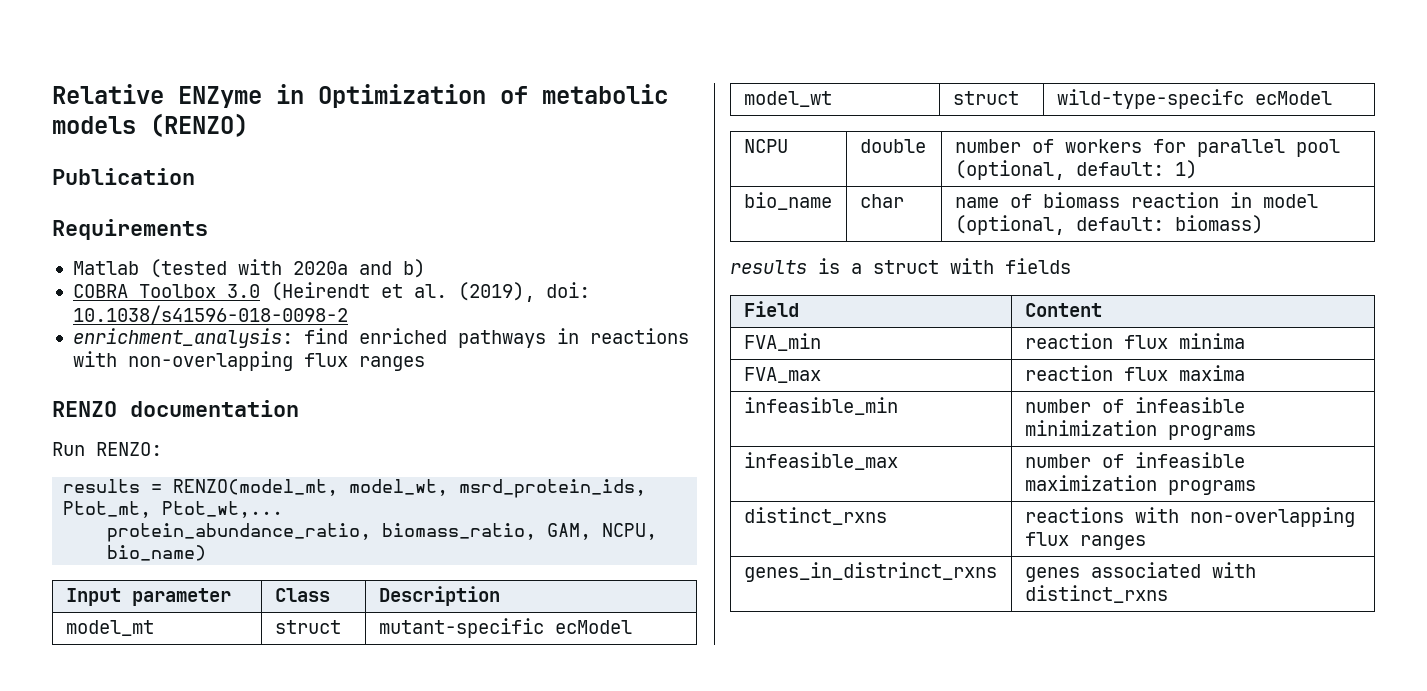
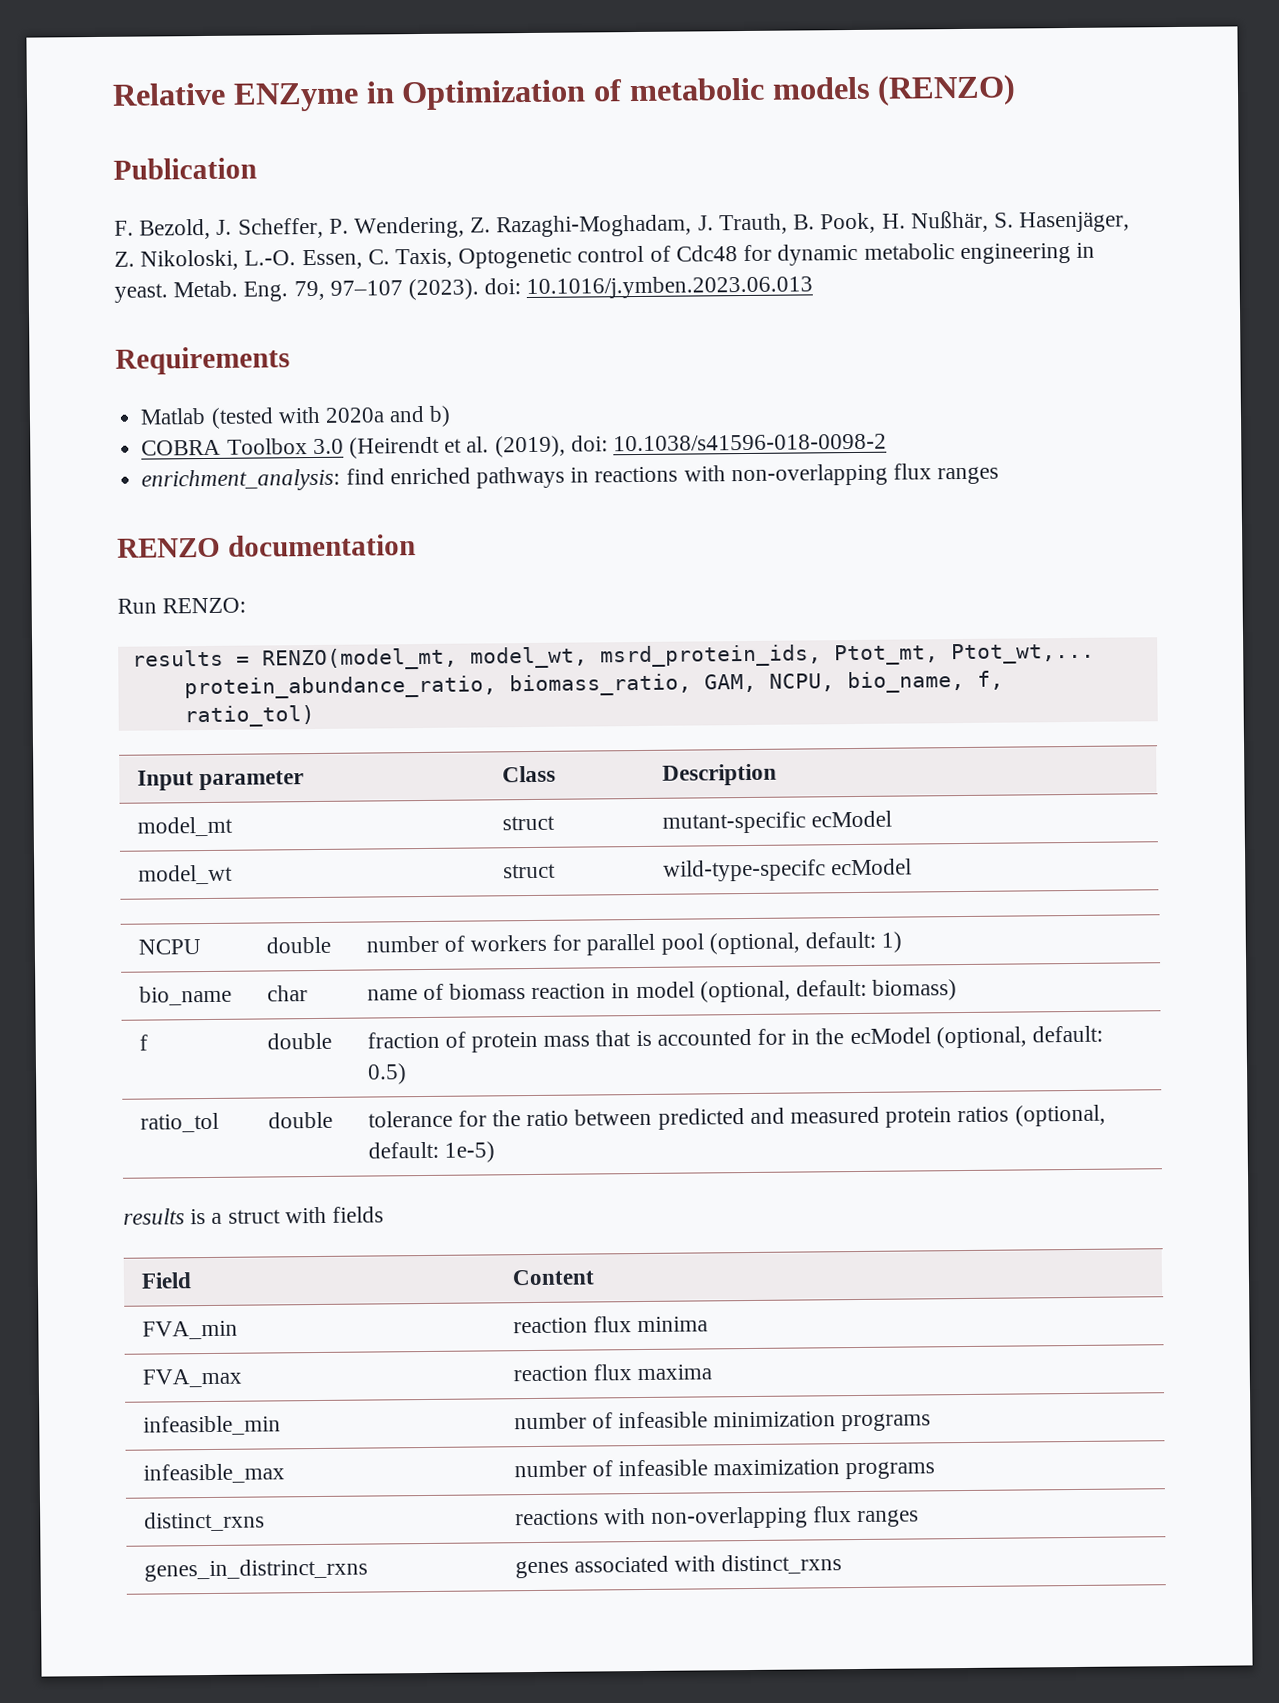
(195, 176) none -> [114,210,1131,240] [114,242,1095,271] [114,275,814,303] // F. Bezold, J. Scheffer, P. Wendering, Z. Razaghi-Moghadam, J. Trauth, B. Pook, H. Nußhär, S. Hasenjäger, Z. Nikoloski, L.-O. Essen, C. Taxis, Optogenetic control of Cdc48 for dynamic metabolic engineering in yeast. Metab. Eng. 79, 97–107 (2023). doi: 10.1016/j.ymben.2023.06.013
[107,545,207,561] bio_name) -> [846,670,1004,694] [183,704,315,728] bio_name, f, ratio_tol)
(1263, 224) none -> [138,1034,148,1051] [266,1032,332,1050] [366,1025,1104,1053] [366,1063,407,1085] [139,1112,219,1133] [267,1111,333,1129] [367,1104,1106,1130] [367,1141,495,1163] // f | double | fraction of protein mass that is accounted for in the ecModel (optional, default: 0.5) // ratio_tol | double | tolerance for the ratio between predicted and measured protein ratios (optional, default: 1e-5)

